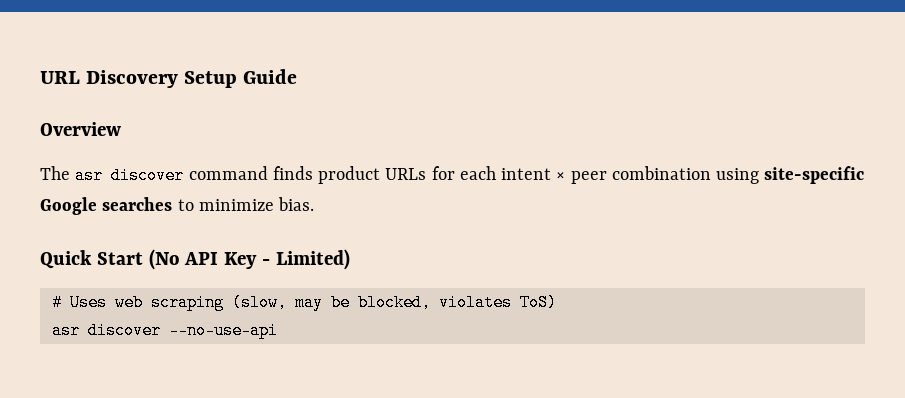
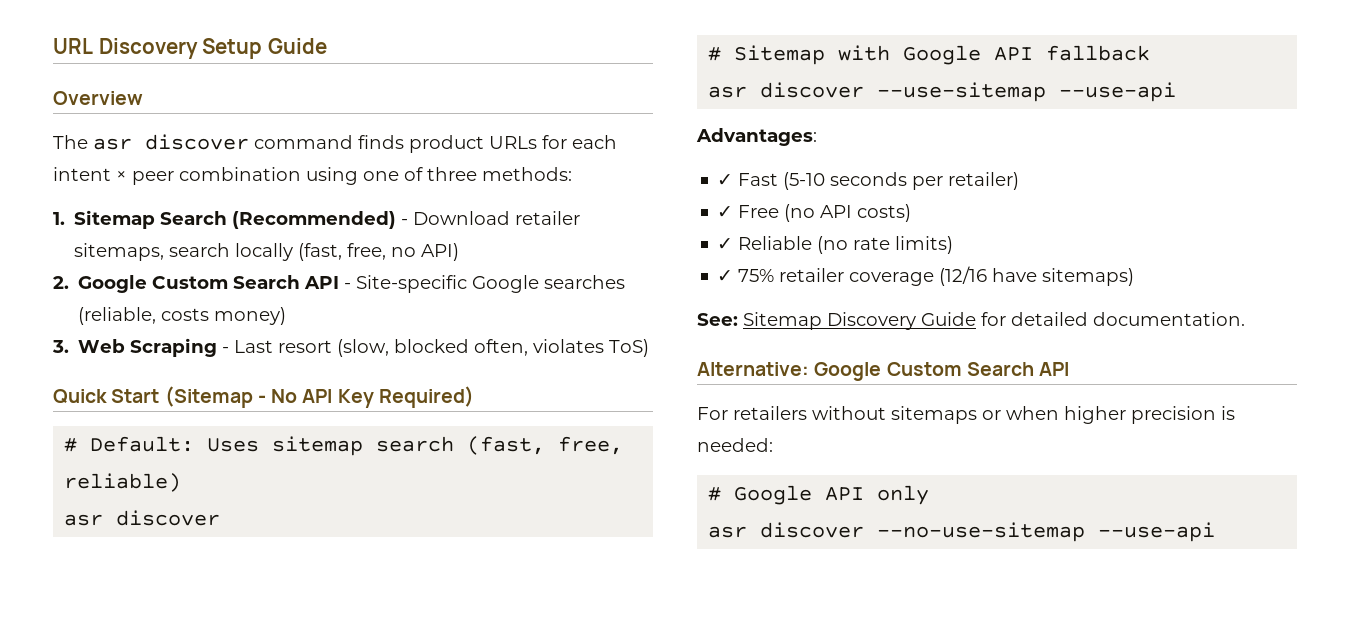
[764,166,865,184] [40,197,315,215] [40,249,350,270] [51,294,557,311] [51,322,278,339] site-specific Google searches to minimize bias. // Quick Start (No API Key - Limited) // # Uses web scraping (slow, may be blocked, violates ToS) // asr discover --no-use-api -> [363,167,572,181] [53,210,581,229] [74,243,460,261] [53,275,626,293] [78,307,287,325] [52,338,650,357] [53,386,474,408] [64,436,624,456] [64,473,182,492] [64,510,221,526] [708,45,1151,65] [708,82,1177,102] [696,128,817,146] [717,172,1020,190] [717,204,912,222] [717,236,954,254] [717,266,1135,286] [697,312,1245,330] [697,362,1070,381] [697,406,1235,424] [697,438,773,452] [708,485,930,505] [708,522,1216,542] one of three methods: // 1. Sitemap Search (Recommended) - Download retailer sitemaps, search locally (fast, free, no API) // 2. Google Custom Search API - Site-specific Google searches (reliable, costs money) // 3. Web Scraping - Last resort (slow, blocked often, violates ToS) // Quick Start (Sitemap - No API Key Required) // # Default: Uses sitemap search (fast, free, reliable) // asr discover // # Sitemap with Google API fallback // asr discover --use-sitemap --use-api // Advantages: // ✓ Fast (5-10 seconds per retailer) // ✓ Free (no API costs) // ✓ Reliable (no rate limits) // ✓ 75% retailer coverage (12/16 have sitemaps) // See: Sitemap Discovery Guide for detailed documentation. // Alternative: Google Custom Search API // For retailers without sitemaps or when higher precision is needed: // # Google API only // asr discover --no-use-sitemap --use-api

